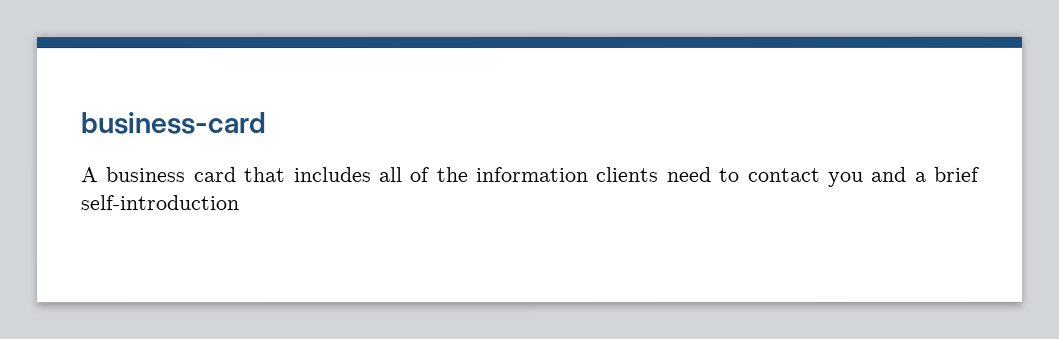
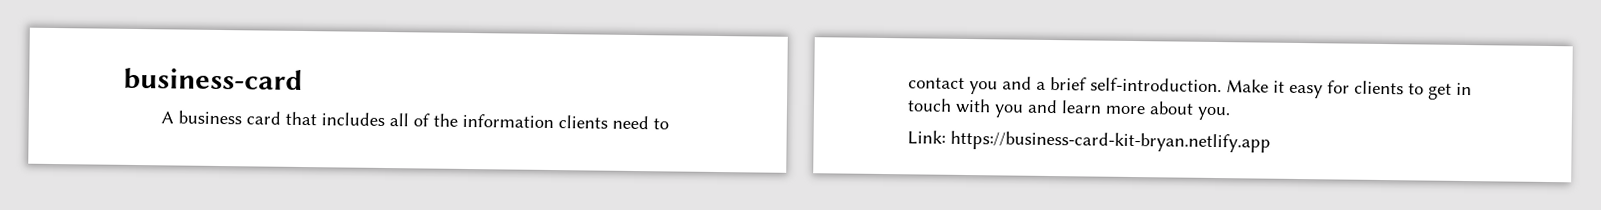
[81,195,240,211] self-introduction -> [1090,77,1472,100] [907,98,1231,121] [907,130,1271,153] self-introduction. Make it easy for clients to get in touch with you and learn more about you. // Link: https://business-card-kit-bryan.netlify.app

